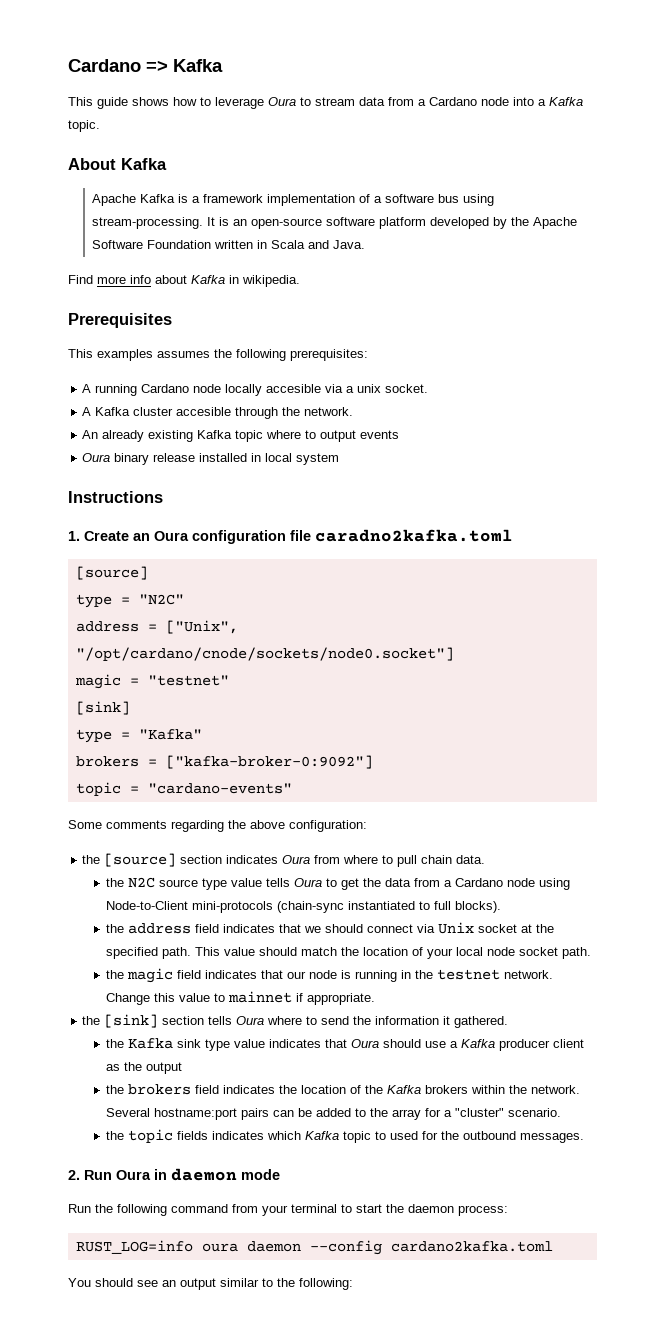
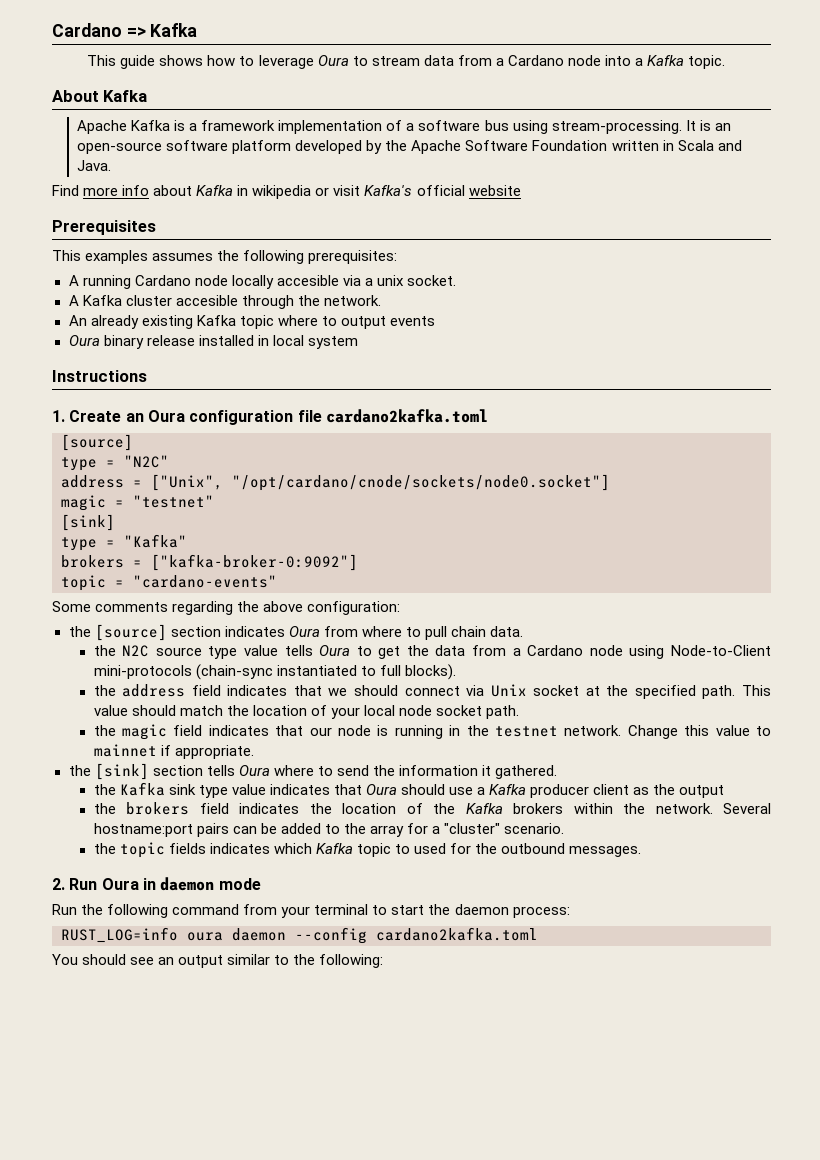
[242,275,300,287] wikipedia. -> [252,185,521,199] wikipedia or visit Kafka's official website
[315,529,513,542] caradno2kafka.toml -> [325,409,488,423] cardano2kafka.toml

